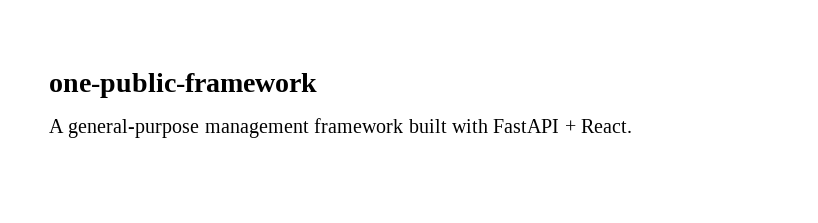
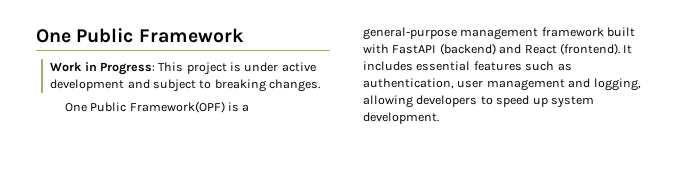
[49,73,317,98] [49,119,64,133] one-public-framework // A -> [36,28,244,43] [50,62,316,75] [50,79,321,92] [64,101,250,113] One Public Framework // Work in Progress: This project is under active development and subject to breaking changes. // One Public Framework(OPF) is a
[564,119,633,133] + React. -> [439,43,633,55] [363,61,572,71] [363,78,641,91] [363,95,594,108] [363,112,439,124] (backend) and React (frontend). It includes essential features such as authentication, user management and logging, allowing developers to speed up system development.

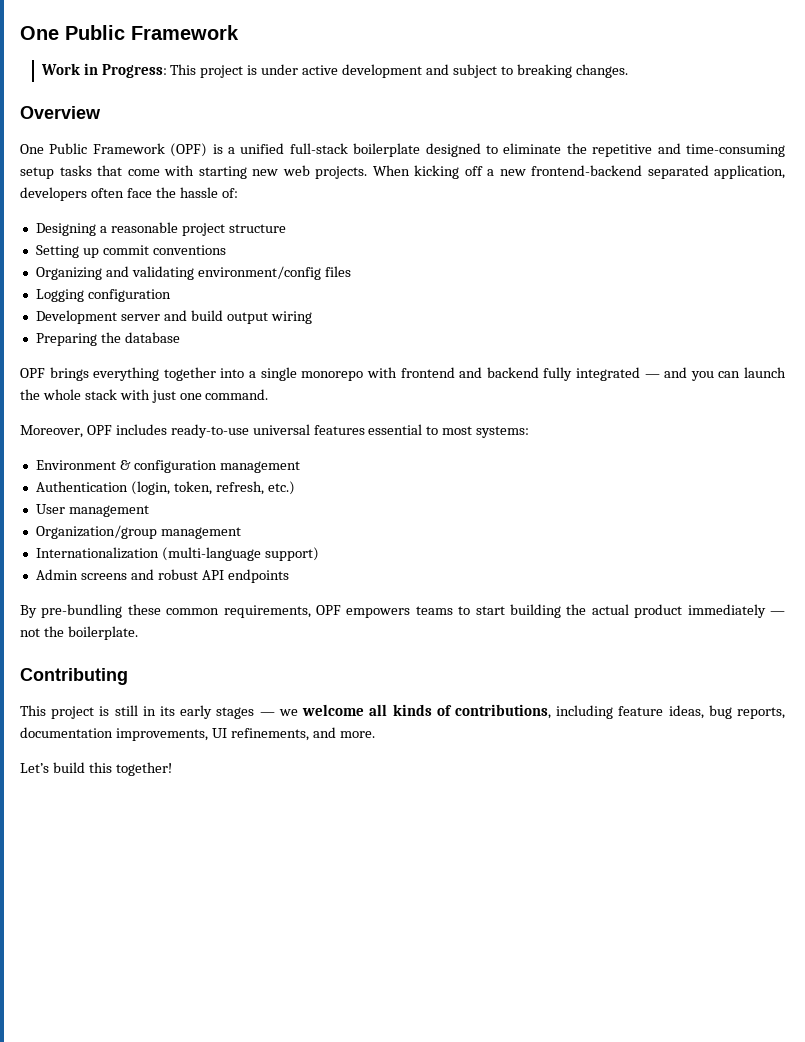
[64,101,250,113] [363,27,636,40] [363,43,633,55] [363,61,572,71] [363,78,641,91] [363,95,594,108] [363,112,439,124] // One Public Framework(OPF) is a general-purpose management framework built with FastAPI (backend) and React (frontend). It includes essential features such as authentication, user management and logging, allowing developers to speed up system development. -> [20,106,101,119] [20,143,785,157] [20,165,785,179] [20,187,238,201] [35,222,286,236] [35,245,226,258] [35,266,351,280] [35,289,171,302] [35,310,312,324] [35,332,180,346] [20,367,786,381] [20,389,269,403] [20,424,530,438] [35,460,300,473] [35,481,295,495] [35,504,149,517] [35,525,241,539] [35,547,319,561] [35,569,289,583] [20,604,785,618] [20,626,138,640] [20,668,128,685] [20,704,786,719] [20,727,375,741] [20,762,172,776] // Overview // One Public Framework (OPF) is a unified full-stack boilerplate designed to eliminate the repetitive and time-consuming setup tasks that come with starting new web projects. When kicking off a new frontend-backend separated application, developers often face the hassle of: // Designing a reasonable project structure // Setting up commit conventions // Organizing and validating environment/config files // Logging configuration // Development server and build output wiring // Preparing the database // OPF brings everything together into a single monorepo with frontend and backend fully integrated — and you can launch the whole stack with just one command. // Moreover, OPF includes ready-to-use universal features essential to most systems: // Environment & configuration management // Authentication (login, token, refresh, etc.) // User management // Organization/group management // Internationalization (multi-language support) // Admin screens and robust API endpoints // By pre-bundling these common requirements, OPF empowers teams to start building the actual product immediately — not the boilerplate. // Contributing // This project is still in its early stages — we welcome all kinds of contributions, including feature ideas, bug reports, documentation improvements, UI refinements, and more. // Let’s build this together!

